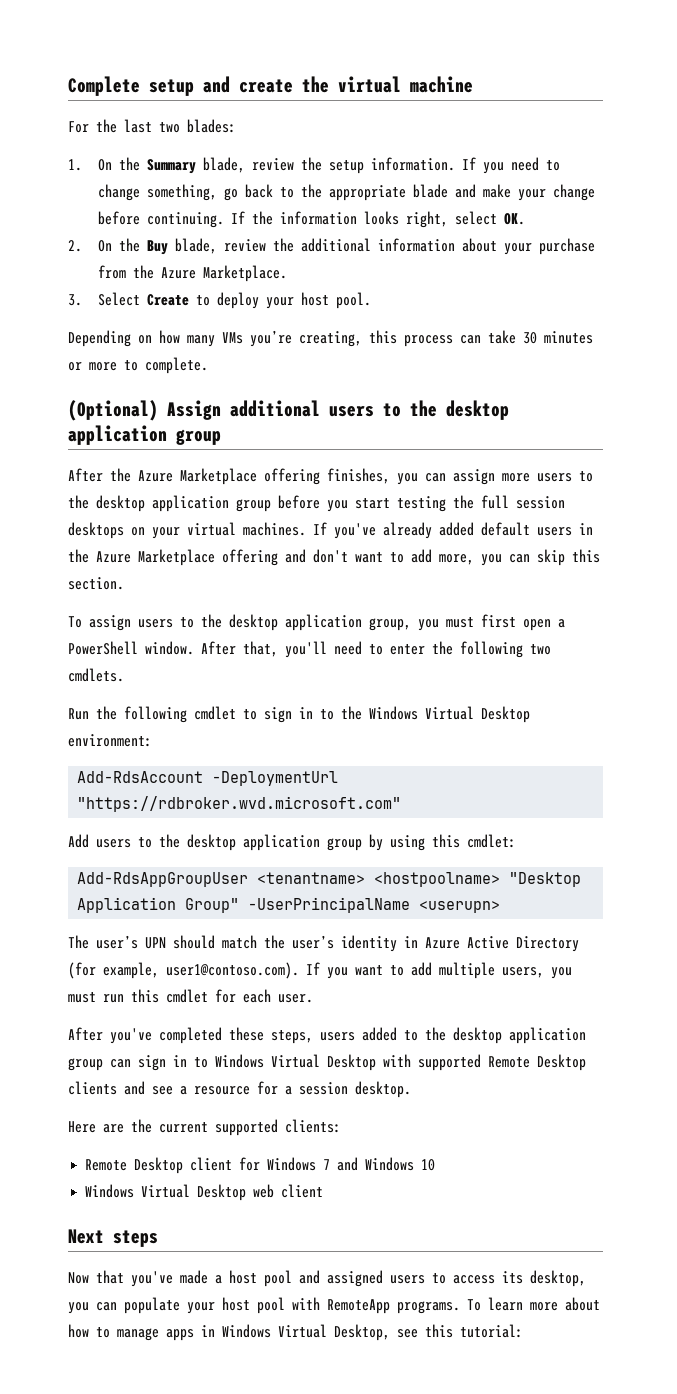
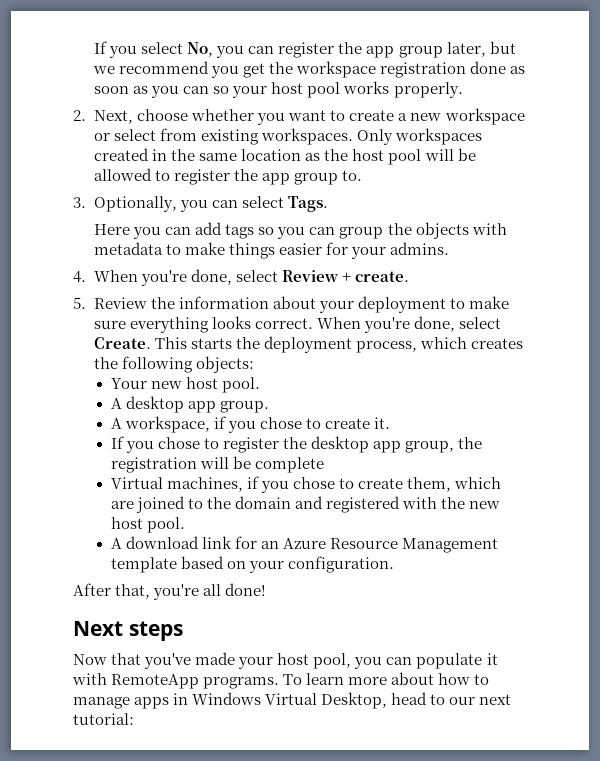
[68,76,473,96] [68,119,236,133] [68,157,561,174] [98,184,596,201] [98,211,526,228] [68,238,596,255] [98,265,288,282] [68,292,372,309] [68,330,593,347] [68,357,208,374] [68,400,509,421] [68,425,221,445] [68,468,593,485] [68,495,565,512] [68,522,593,539] [68,549,600,566] [68,577,124,590] [68,614,565,631] [68,641,551,658] [68,668,124,682] [68,706,530,723] [68,734,152,747] [77,771,339,786] [77,796,402,812] [68,834,516,851] [77,872,582,887] [77,897,501,913] [68,935,579,952] [68,962,572,979] [68,989,313,1003] [68,1027,586,1044] [68,1054,586,1071] [68,1081,411,1098] [68,1119,341,1136] [85,1157,436,1174] [85,1184,324,1201] Complete setup and create the virtual machine // For the last two blades: // 1. On the Summary blade, review the setup information. If you need to change something, go back to the appropriate blade and make your change before continuing. If the information looks right, select OK. // 2. On the Buy blade, review the additional information about your purchase from the Azure Marketplace. // 3. Select Create to deploy your host pool. // Depending on how many VMs you’re creating, this process can take 30 minutes or more to complete. // (Optional) Assign additional users to the desktop application group // After the Azure Marketplace offering finishes, you can assign more users to the desktop application group before you start testing the full session desktops on your virtual machines. If you've already added default users in the Azure Marketplace offering and don't want to add more, you can skip this section. // To assign users to the desktop application group, you must first open a PowerShell window. After that, you'll need to enter the following two cmdlets. // Run the following cmdlet to sign in to the Windows Virtual Desktop environment: // Add-RdsAccount -DeploymentUrl "https://rdbroker.wvd.microsoft.com" // Add users to the desktop application group by using this cmdlet: // Add-RdsAppGroupUser <tenantname> <hostpoolname> "Desktop Application Group" -UserPrincipalName <userupn> // The user’s UPN should match the user’s identity in Azure Active Directory (for example, user1@contoso.com). If you want to add multiple users, you must run this cmdlet for each user. // After you've completed these steps, users added to the desktop application group can sign in to Windows Virtual Desktop with supported Remote Desktop clients and see a resource for a session desktop. // Here are the current supported clients: // Remote Desktop client for Windows 7 and Windows 10 // Windows Virtual Desktop web client -> [94,41,516,58] [93,61,526,78] [94,81,463,98] [73,108,525,125] [94,128,483,145] [94,148,476,165] [94,168,363,185] [73,196,329,212] [94,222,507,239] [94,242,450,259] [73,269,410,286] [73,296,510,313] [94,316,502,333] [94,336,524,353] [94,356,255,373] [110,377,260,393] [110,396,269,413] [110,416,390,433] [110,436,483,453] [110,456,324,473] [110,476,501,493] [110,496,501,513] [110,517,185,533] [110,536,498,553] [110,556,394,573] [73,583,267,600] If you select No, you can register the app group later, but we recommend you get the workspace registration done as soon as you can so your host pool works properly. // 2. Next, choose whether you want to create a new workspace or select from existing workspaces. Only workspaces created in the same location as the host pool will be allowed to register the app group to. // 3. Optionally, you can select Tags. // Here you can add tags so you can group the objects with metadata to make things easier for your admins. // 4. When you're done, select Review + create. // 5. Review the information about your deployment to make sure everything looks correct. When you're done, select Create. This starts the deployment process, which creates the following objects: // Your new host pool. // A desktop app group. // A workspace, if you chose to create it. // If you chose to register the desktop app group, the registration will be complete // Virtual machines, if you chose to create them, which are joined to the domain and registered with the new host pool. // A download link for an Azure Resource Management template based on your configuration. // After that, you're all done!
[215,1270,586,1287] [68,1297,285,1314] a host pool and assigned users to access its desktop, you can populate your host pool -> [238,653,498,669] your host pool, you can populate it
[397,1324,453,1338] see this -> [391,692,512,705] head to our next

